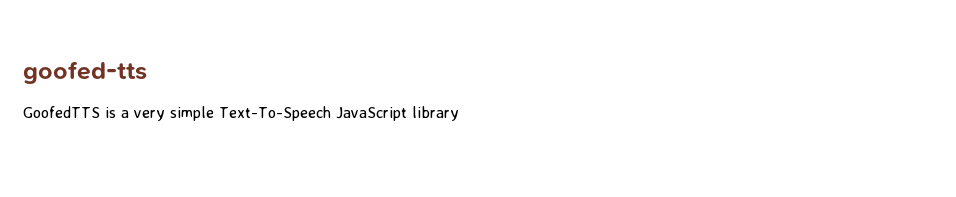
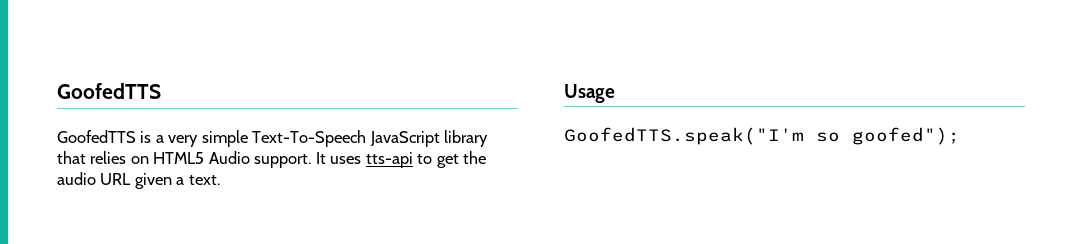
[23,61,147,84] goofed-tts -> [57,83,161,99] GoofedTTS
(459, 113) none -> [57,151,487,168] [57,172,220,189] [564,84,615,103] [564,127,960,145] that relies on HTML5 Audio support. It uses tts-api to get the audio URL given a text. // Usage // GoofedTTS.speak("I'm so goofed");

